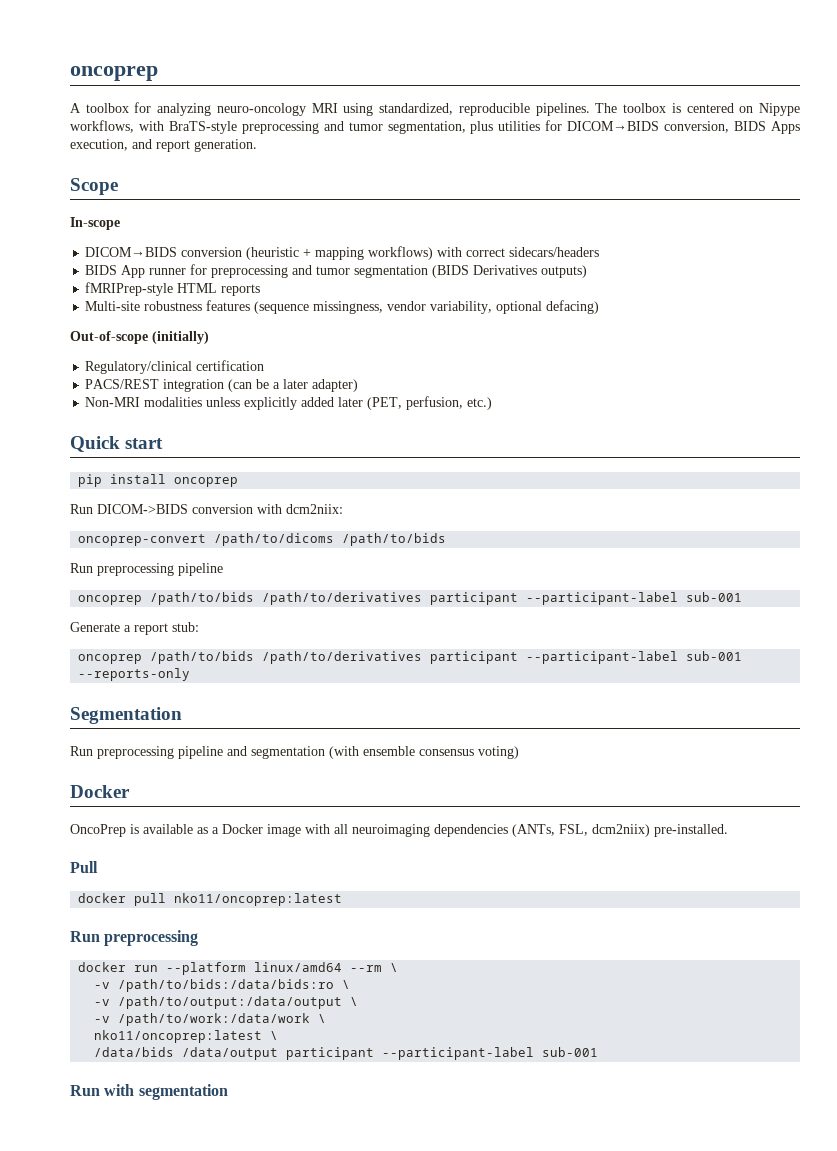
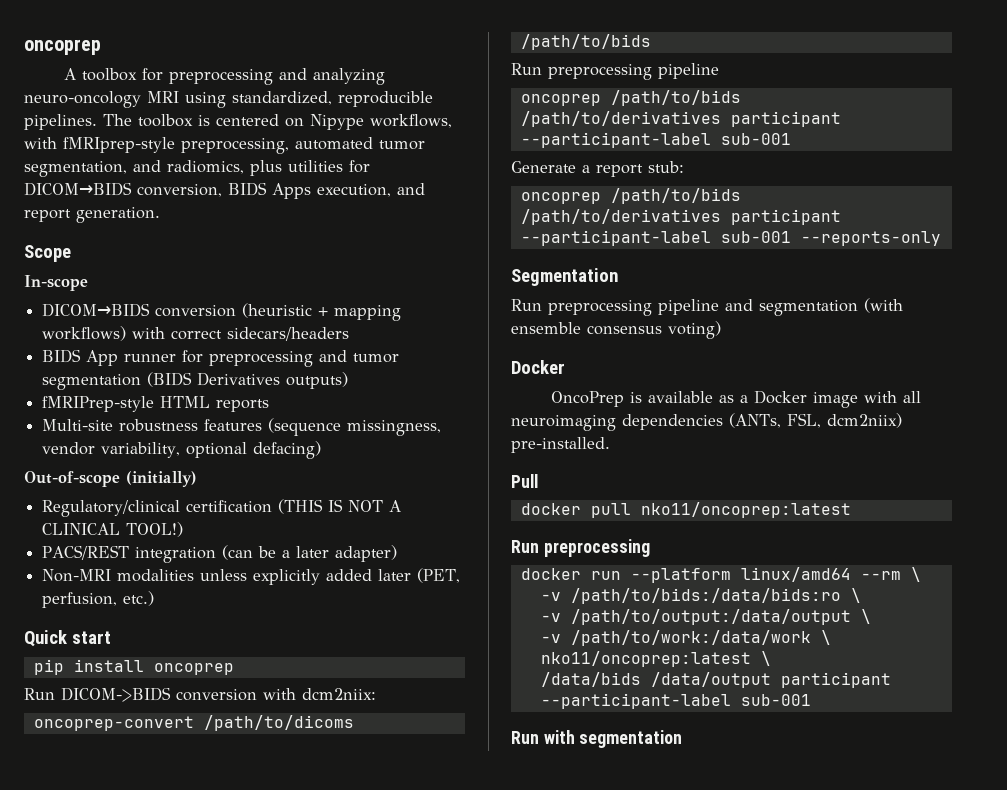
(152, 107) none -> [168,68,307,85] preprocessing and
[168,121,466,134] BraTS-style preprocessing and tumor segmentation, -> [63,137,425,154] [24,160,244,177] fMRIprep-style preprocessing, automated tumor segmentation, and radiomics,
(265, 365) none -> [278,499,402,514] [42,522,184,537] (THIS IS NOT A CLINICAL TOOL!)

